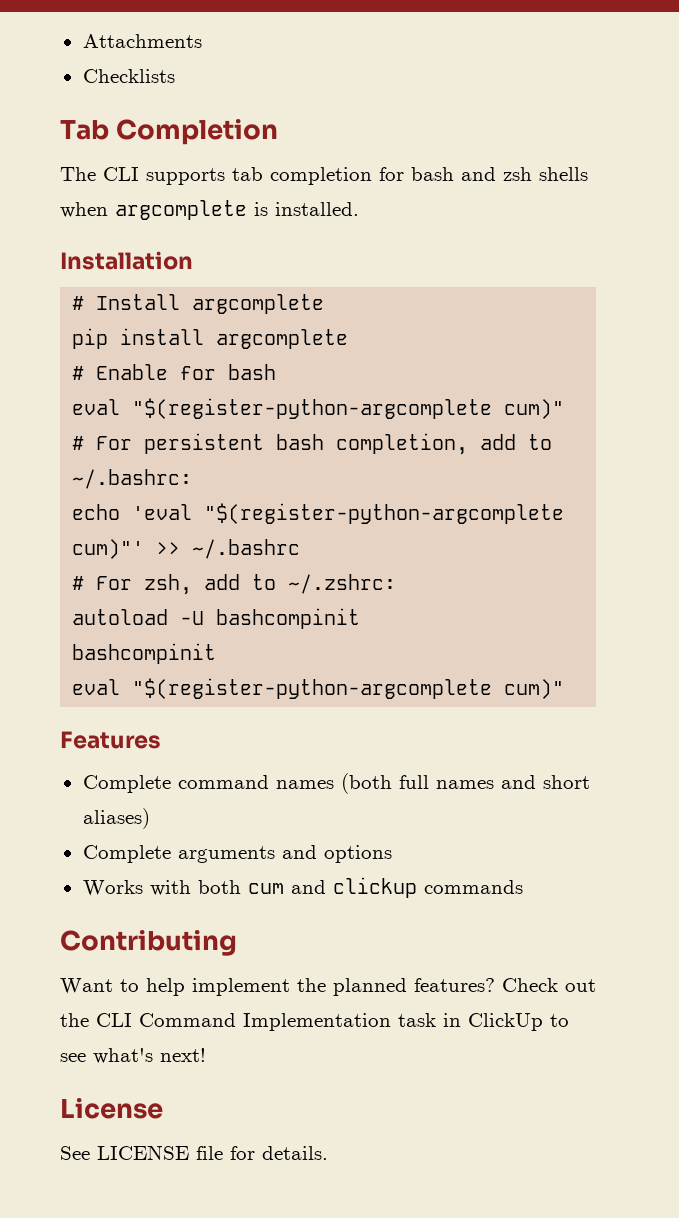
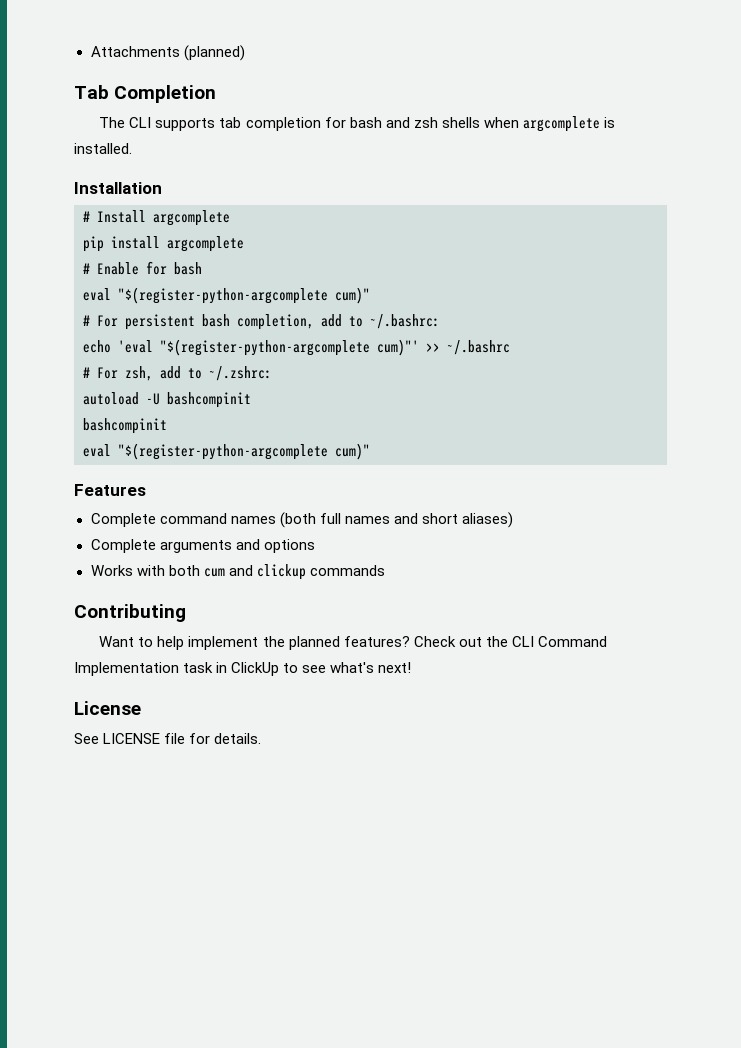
[82,69,175,83] // Checklists -> [183,45,245,61] (planned)

